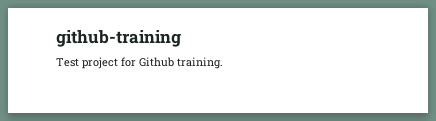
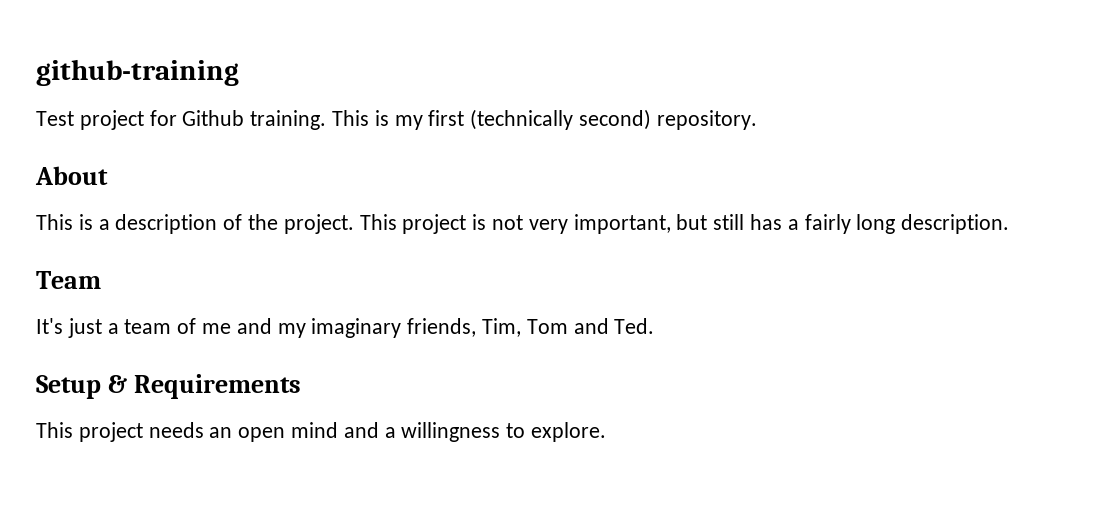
(223, 63) none -> [332,109,757,130] [35,166,108,185] [36,214,1010,234] [36,271,101,289] [36,318,655,338] [36,374,302,399] [36,422,607,442] This is my first (technically second) repository. // About // This is a description of the project. This project is not very important, but still has a fairly long description. // Team // It's just a team of me and my imaginary friends, Tim, Tom and Ted. // Setup & Requirements // This project needs an open mind and a willingness to explore.

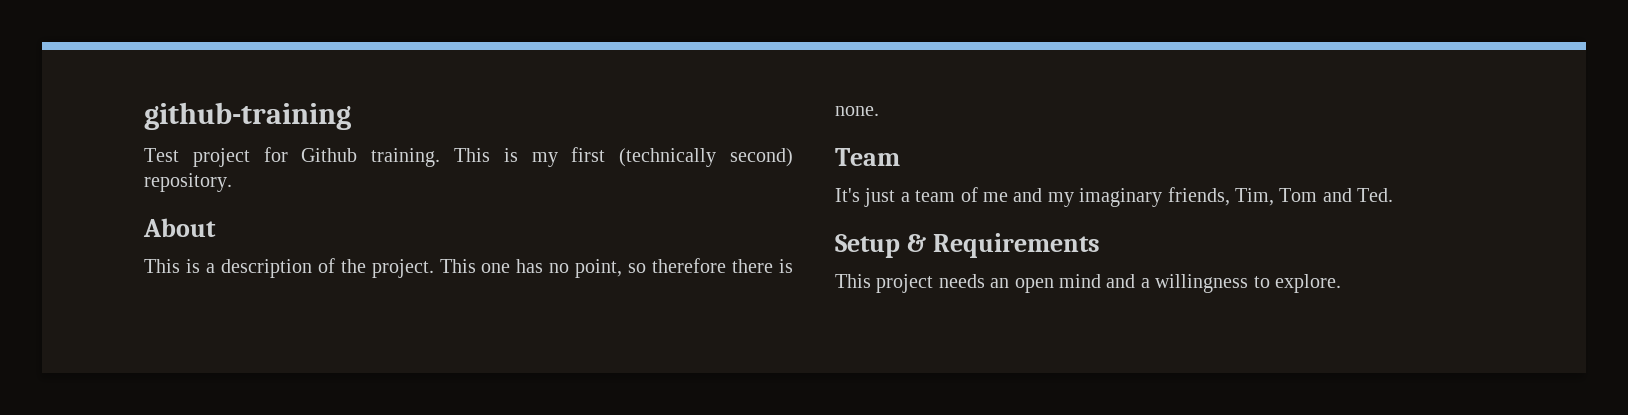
[402,214,1010,234] project is not very important, but still has a fairly long description. -> [481,258,793,278] [835,106,879,116] one has no point, so therefore there is none.

